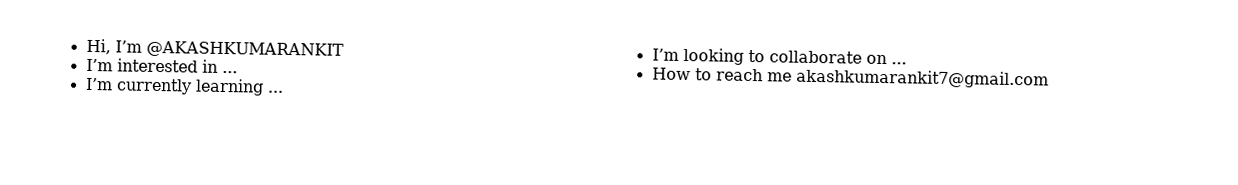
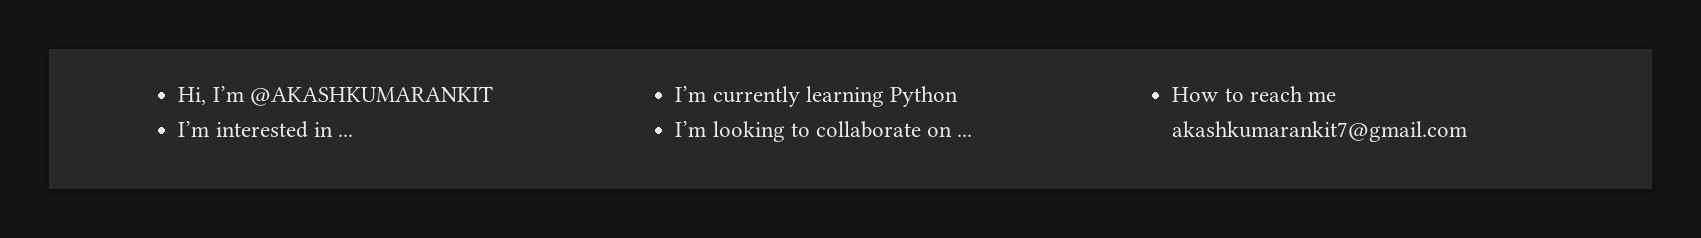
[266,90,283,93] ... -> [889,86,958,107] Python

